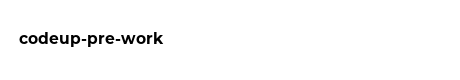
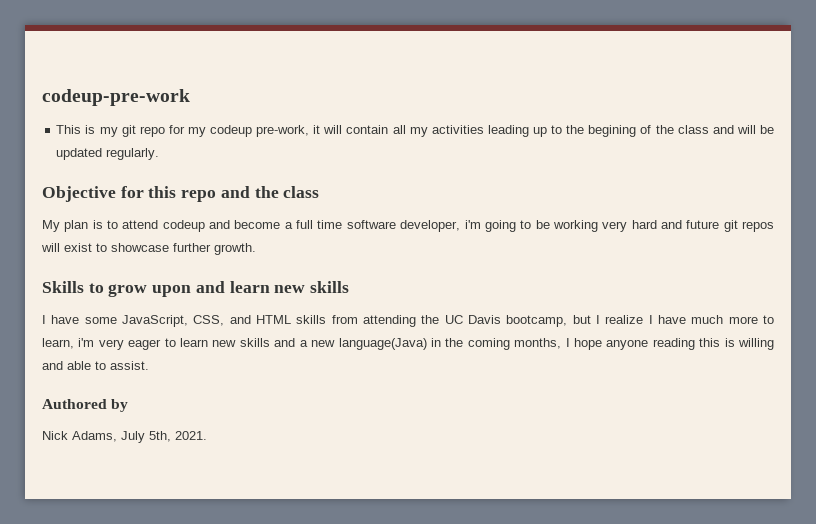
(164, 39) none -> [56,125,774,137] [56,148,160,160] [42,186,320,202] [42,220,774,232] [41,243,256,255] [42,281,350,297] [42,315,775,327] [42,338,774,350] [42,361,149,370] [42,399,129,412] [42,431,207,443] // This is my git repo for my codeup pre-work, it will contain all my activities leading up to the begining of the class and will be updated regularly. // Objective for this repo and the class // My plan is to attend codeup and become a full time software developer, i'm going to be working very hard and future git repos will exist to showcase further growth. // Skills to grow upon and learn new skills // I have some JavaScript, CSS, and HTML skills from attending the UC Davis bootcamp, but I realize I have much more to learn, i'm very eager to learn new skills and a new language(Java) in the coming months, I hope anyone reading this is willing and able to assist. // Authored by // Nick Adams, July 5th, 2021.

